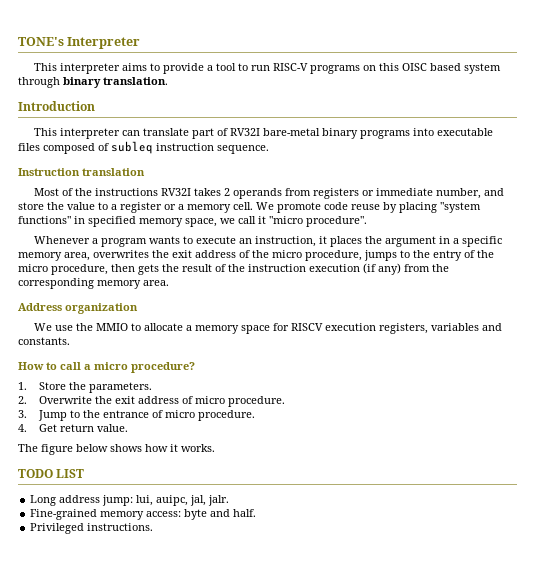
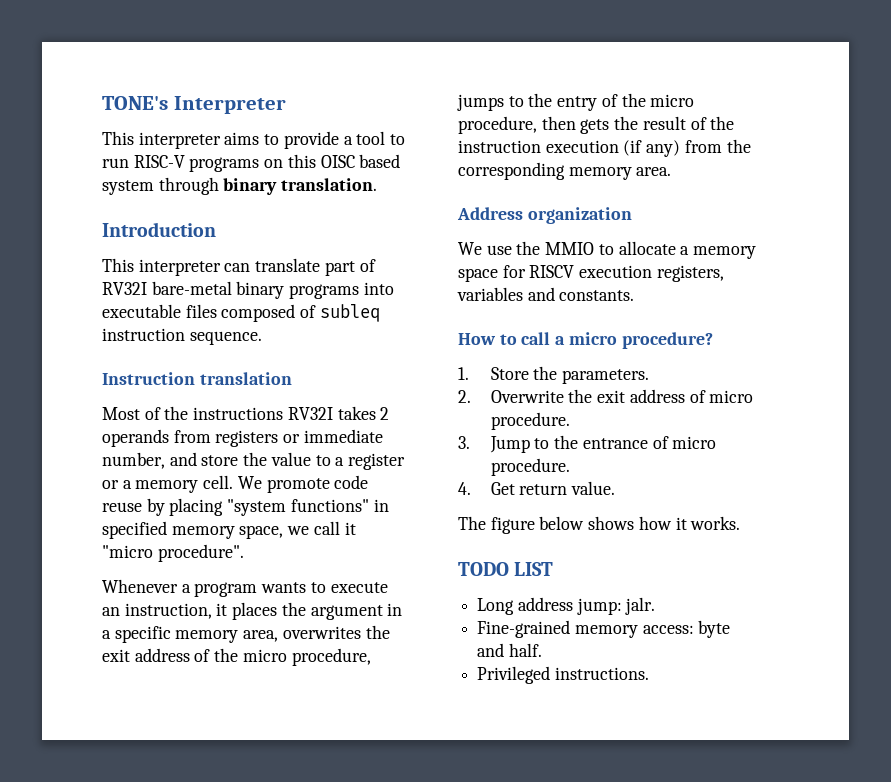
[136,495,207,506] lui, auipc, jal, -> (622, 606) none

